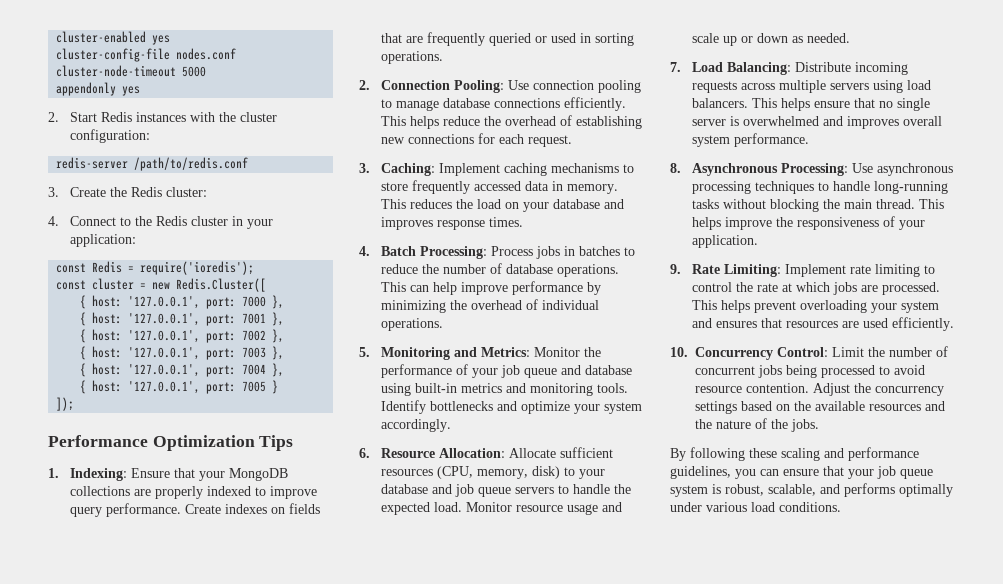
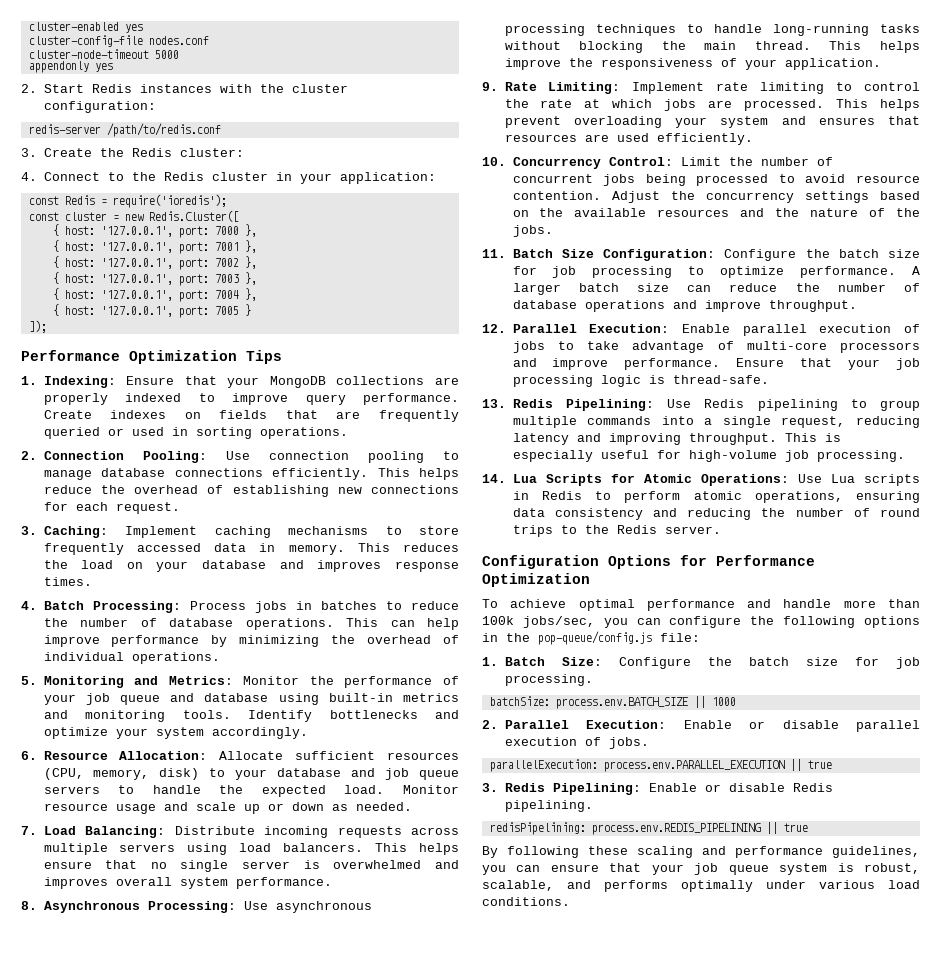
(819, 425) none -> [482,249,920,261] [512,266,920,278] [512,283,920,295] [512,300,857,312] [482,324,920,336] [512,341,920,353] [512,358,920,370] [512,375,769,387] [482,399,920,411] [512,416,920,428] [512,433,841,445] [512,450,905,462] [482,474,920,486] [512,491,920,503] [512,508,920,520] [512,525,721,537] [482,555,815,569] [482,573,590,587] [482,599,920,611] [482,616,920,628] [482,631,700,645] [482,657,920,669] [504,674,593,686] [489,696,736,709] [482,720,920,732] [504,737,649,749] [489,759,832,772] [482,783,833,795] [504,800,593,812] [489,822,808,835] // 11. Batch Size Configuration: Configure the batch size for job processing to optimize performance. A larger batch size can reduce the number of database operations and improve throughput. // 12. Parallel Execution: Enable parallel execution of jobs to take advantage of multi-core processors and improve performance. Ensure that your job processing logic is thread-safe. // 13. Redis Pipelining: Use Redis pipelining to group multiple commands into a single request, reducing latency and improving throughput. This is especially useful for high-volume job processing. // 14. Lua Scripts for Atomic Operations: Use Lua scripts in Redis to perform atomic operations, ensuring data consistency and reducing the number of round trips to the Redis server. // Configuration Options for Performance Optimization // To achieve optimal performance and handle more than 100k jobs/sec, you can configure the following options in the pop-queue/config.js file: // 1. Batch Size: Configure the batch size for job processing. // batchSize: process.env.BATCH_SIZE || 1000 // 2. Parallel Execution: Enable or disable parallel execution of jobs. // parallelExecution: process.env.PARALLEL_EXECUTION || true // 3. Redis Pipelining: Enable or disable Redis pipelining. // redisPipelining: process.env.REDIS_PIPELINING || true

